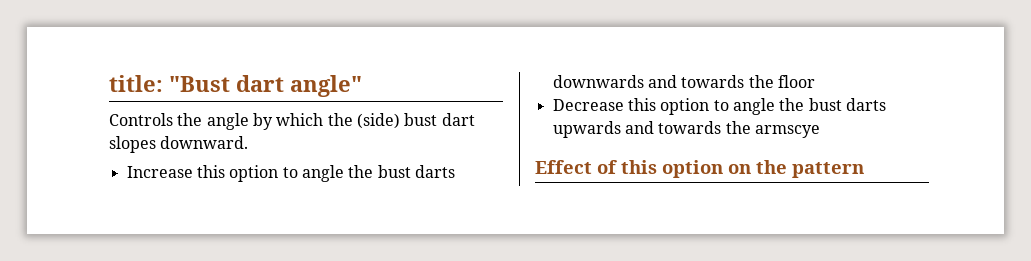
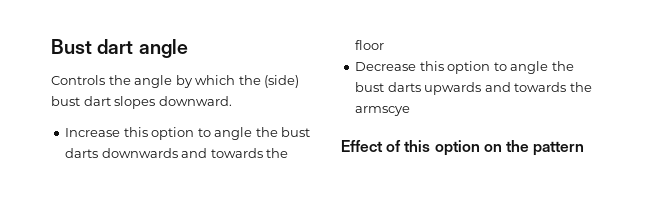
[109,75,362,97] title: "Bust dart angle" -> [51,39,188,58] Bust dart angle

